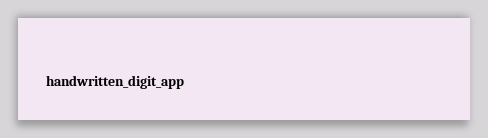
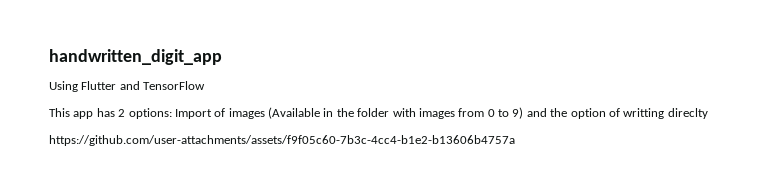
(184, 82) none -> [49,81,206,92] [49,107,708,119] [49,135,515,146] // Using Flutter and TensorFlow // This app has 2 options: Import of images (Available in the folder with images from 0 to 9) and the option of writting direclty // https://github.com/user-attachments/assets/f9f05c60-7b3c-4cc4-b1e2-b13606b4757a

